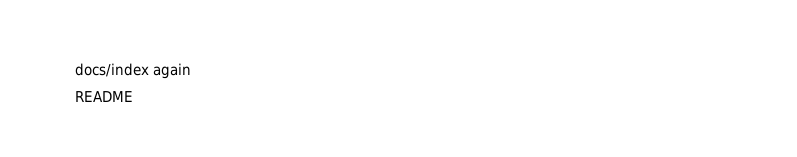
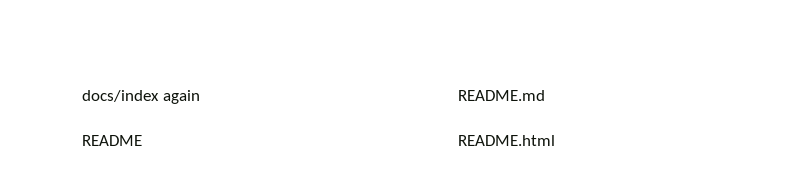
(133, 96) none -> [458,90,545,101] [458,135,555,146] // README.md // README.html

